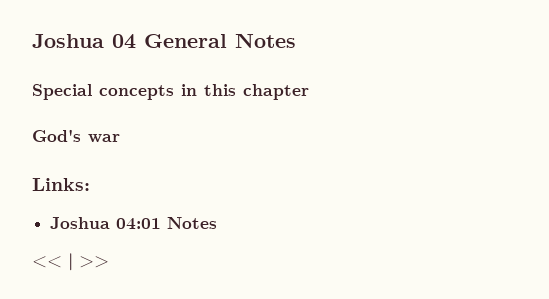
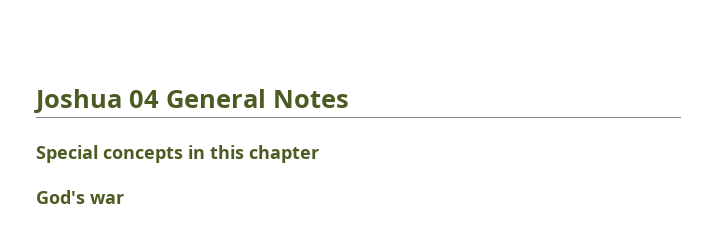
[32,178,90,191] [50,217,218,230] [32,253,109,271] // Links: // Joshua 04:01 Notes // << | >> -> (124, 199) none

